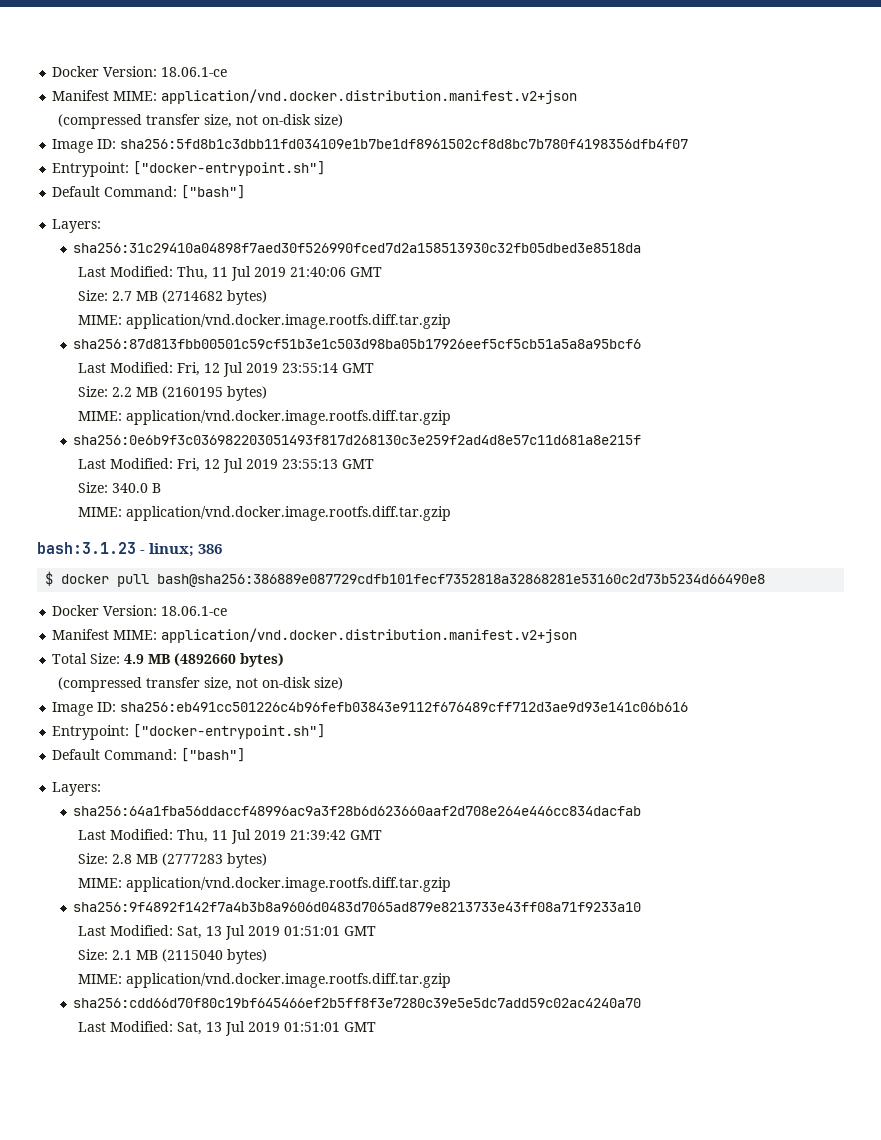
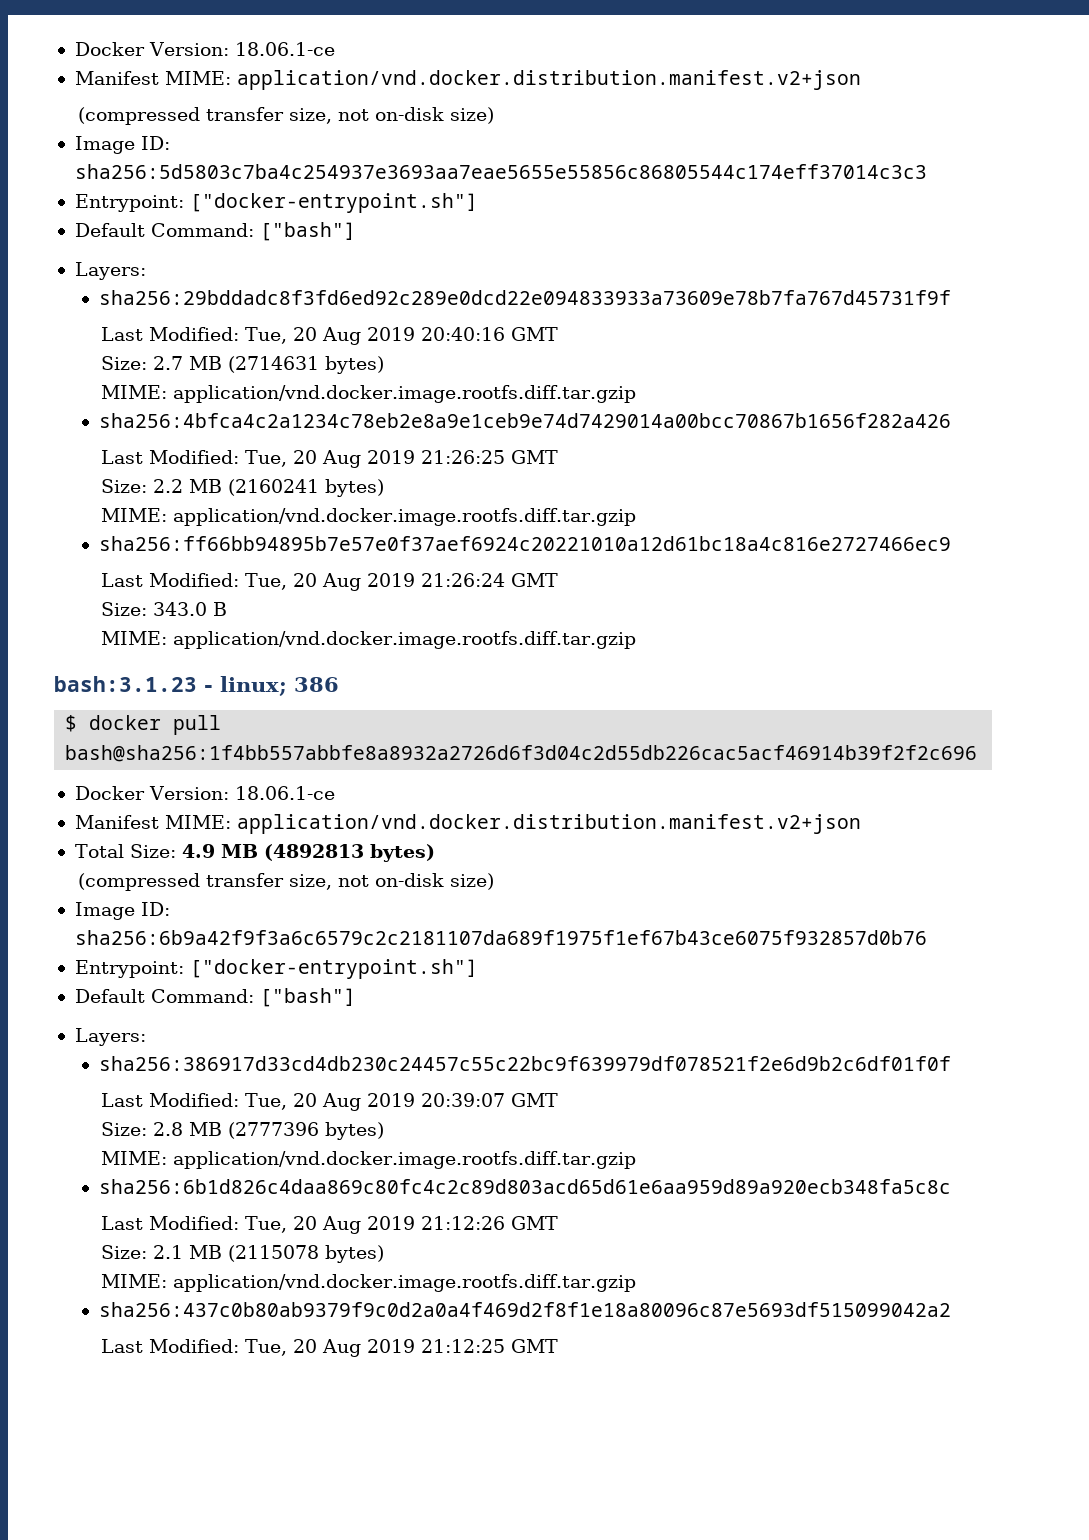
[120,139,689,149] [52,161,326,177] [52,185,246,199] [52,219,102,233] [73,243,642,253] [78,266,347,281] sha256:5fd8b1c3dbb11fd034109e1b7be1df8961502cf8d8bc7b780f4198356dfb4f07 // Entrypoint: ["docker-entrypoint.sh"] // Default Command: ["bash"] // Layers: // sha256:31c29410a04898f7aed30f526990fced7d2a158513930c32fb05dbed3e8518da // Last Modified: Thu, 11 Jul 2019 21:40:06 -> [74,164,927,179] [74,193,478,213] [74,222,356,241] [74,262,146,280] [98,290,951,305] [101,327,506,345] sha256:5d5803c7ba4c254937e3693aa7eae5655e55856c86805544c174eff37014c3c3 // Entrypoint: ["docker-entrypoint.sh"] // Default Command: ["bash"] // Layers: // sha256:29bddadc8f3fd6ed92c289e0dcd22e094833933a73609e78b7fa767d45731f9f // Last Modified: Tue, 20 Aug 2019 20:40:16
[162,290,268,305] [78,314,452,329] [73,339,642,349] [78,362,339,377] (2714682 bytes) // MIME: application/vnd.docker.image.rootfs.diff.tar.gzip // sha256:87d813fbb00501c59cf51b3e1c503d98ba05b17926eef5cf5cb51a5a8a95bcf6 // Last Modified: Fri, 12 Jul 2019 23:55:14 -> [228,356,385,374] [101,385,637,403] [98,413,951,428] [101,450,506,468] (2714631 bytes) // MIME: application/vnd.docker.image.rootfs.diff.tar.gzip // sha256:4bfca4c2a1234c78eb2e8a9e1ceb9e74d7429014a00bcc70867b1656f282a426 // Last Modified: Tue, 20 Aug 2019 21:26:25
[162,386,268,401] [78,410,452,425] [73,435,642,445] [78,458,375,473] [78,482,149,493] (2160195 bytes) // MIME: application/vnd.docker.image.rootfs.diff.tar.gzip // sha256:0e6b9f3c036982203051493f817d268130c3e259f2ad4d8e57c11d681a8e215f // Last Modified: Fri, 12 Jul 2019 23:55:13 GMT // Size: 340.0 -> [228,479,385,497] [101,508,637,526] [98,536,951,551] [101,573,559,591] [101,602,208,616] (2160241 bytes) // MIME: application/vnd.docker.image.rootfs.diff.tar.gzip // sha256:ff66bb94895b7e57e0f37aef6924c20221010a12d61bc18a4c816e2727466ec9 // Last Modified: Tue, 20 Aug 2019 21:26:24 GMT // Size: 343.0
[157,574,766,587] bash@sha256:386889e087729cdfb101fecf7352818a32868281e53160c2d73b5234d66490e8 -> [65,745,978,762] bash@sha256:1f4bb557abbfe8a8932a2726d6f3d04c2d55db226cac5acf46914b39f2f2c696
[174,653,237,666] (4892660 -> [263,844,364,861] (4892813
[120,702,689,712] [52,724,326,740] [52,748,246,762] [52,782,102,796] [73,806,642,816] [78,829,347,844] sha256:eb491cc501226c4b96fefb03843e9112f676489cff712d3ae9d93e141c06b616 // Entrypoint: ["docker-entrypoint.sh"] // Default Command: ["bash"] // Layers: // sha256:64a1fba56ddaccf48996ac9a3f28b6d623660aaf2d708e264e446cc834dacfab // Last Modified: Thu, 11 Jul 2019 21:39:42 -> [74,930,927,945] [74,959,478,979] [74,988,356,1007] [74,1028,146,1046] [98,1056,951,1071] [101,1093,506,1111] sha256:6b9a42f9f3a6c6579c2c2181107da689f1975f1ef67b43ce6075f932857d0b76 // Entrypoint: ["docker-entrypoint.sh"] // Default Command: ["bash"] // Layers: // sha256:386917d33cd4db230c24457c55c22bc9f639979df078521f2e6d9b2c6df01f0f // Last Modified: Tue, 20 Aug 2019 20:39:07
[162,853,268,868] [78,877,452,892] [73,902,642,912] [78,925,341,940] (2777283 bytes) // MIME: application/vnd.docker.image.rootfs.diff.tar.gzip // sha256:9f4892f142f7a4b3b8a9606d0483d7065ad879e8213733e43ff08a71f9233a10 // Last Modified: Sat, 13 Jul 2019 01:51:01 -> [228,1122,385,1140] [101,1151,637,1169] [98,1179,951,1194] [101,1216,506,1234] (2777396 bytes) // MIME: application/vnd.docker.image.rootfs.diff.tar.gzip // sha256:6b1d826c4daa869c80fc4c2c89d803acd65d61e6aa959d89a920ecb348fa5c8c // Last Modified: Tue, 20 Aug 2019 21:12:26
[162,949,268,964] [78,973,452,988] [73,998,642,1008] [78,1021,341,1036] (2115040 bytes) // MIME: application/vnd.docker.image.rootfs.diff.tar.gzip // sha256:cdd66d70f80c19bf645466ef2b5ff8f3e7280c39e5e5dc7add59c02ac4240a70 // Last Modified: Sat, 13 Jul 2019 01:51:01 -> [228,1245,385,1263] [101,1274,637,1292] [98,1302,951,1317] [101,1339,506,1357] (2115078 bytes) // MIME: application/vnd.docker.image.rootfs.diff.tar.gzip // sha256:437c0b80ab9379f9c0d2a0a4f469d2f8f1e18a80096c87e5693df515099042a2 // Last Modified: Tue, 20 Aug 2019 21:12:25

